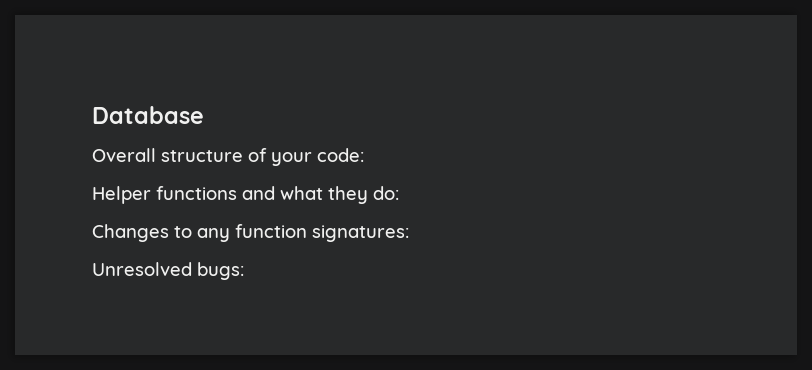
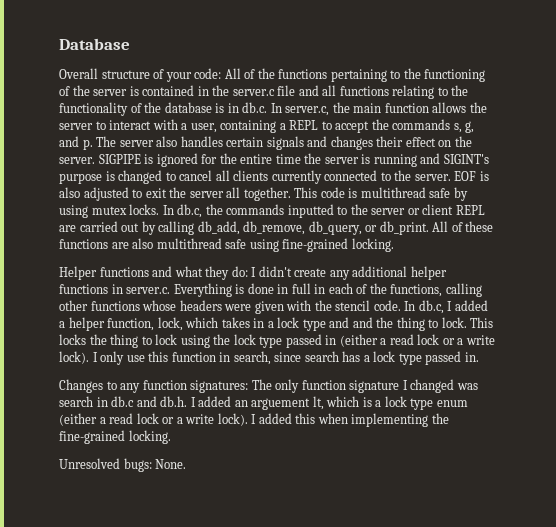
(364, 155) none -> [224,68,486,82] [59,85,469,99] [59,102,487,116] [59,119,475,133] [59,136,472,150] [59,153,489,167] [59,170,489,184] [59,187,468,201] [59,204,485,218] [59,221,494,235] [59,238,394,252] All of the functions pertaining to the functioning of the server is contained in the server.c file and all functions relating to the functionality of the database is in db.c. In server.c, the main function allows the server to interact with a user, containing a REPL to accept the commands s, g, and p. The server also handles certain signals and changes their effect on the server. SIGPIPE is ignored for the entire time the server is running and SIGINT's purpose is changed to cancel all clients currently connected to the server. EOF is also adjusted to exit the server all together. This code is multithread safe by using mutex locks. In db.c, the commands inputted to the server or client REPL are carried out by calling db_add, db_remove, db_query, or db_print. All of these functions are also multithread safe using fine-grained locking.
(399, 193) none -> [251,266,447,280] [59,283,482,297] [59,300,488,314] [59,317,494,331] [59,334,495,348] [59,351,479,365] I didn't create any additional helper functions in server.c. Everything is done in full in each of the functions, calling other functions whose headers were given with the stencil code. In db.c, I added a helper function, lock, which takes in a lock type and and the thing to lock. This locks the thing to lock using the lock type passed in (either a read lock or a write lock). I only use this function in search, since search has a lock type passed in.
(409, 233) none -> [251,379,478,393] [59,396,468,410] [59,413,449,427] [59,430,171,444] The only function signature I changed was search in db.c and db.h. I added an arguement lt, which is a lock type enum (either a read lock or a write lock). I added this when implementing the fine-grained locking.
(244, 271) none -> [155,459,187,469] None.

